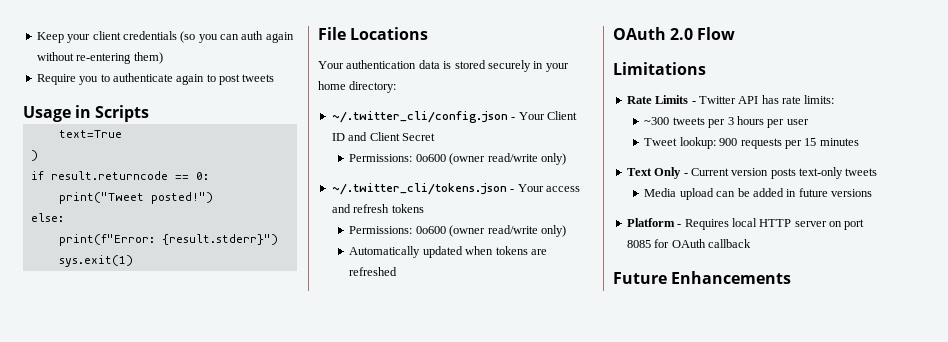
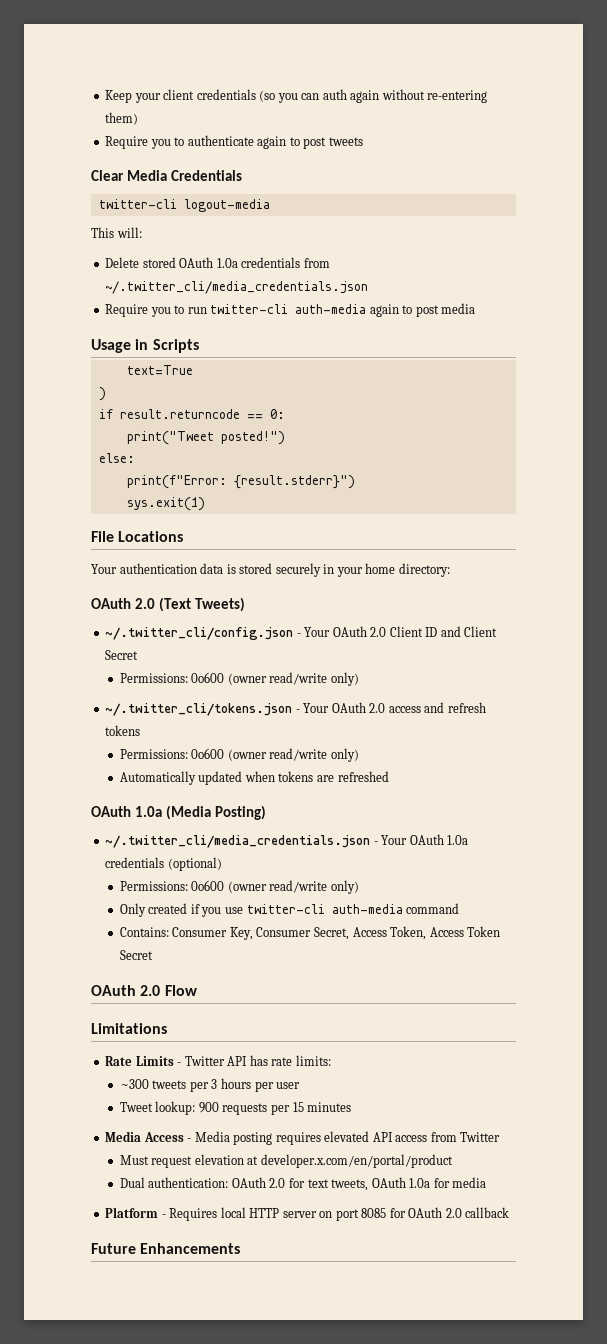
(275, 78) none -> [91,170,242,181] [98,199,270,212] [91,227,142,238] [105,257,330,268] [105,281,369,294] [105,303,476,317] // Clear Media Credentials // twitter-cli logout-media // This will: // Delete stored OAuth 1.0a credentials from ~/.twitter_cli/media_credentials.json // Require you to run twitter-cli auth-media again to post media
(397, 87) none -> [91,597,245,612] // OAuth 2.0 (Text Tweets)
(545, 116) none -> [332,626,387,637] OAuth 2.0
(544, 188) none -> [331,702,386,713] OAuth 2.0
(398, 271) none -> [91,805,266,820] [105,834,469,848] [105,857,222,871] [119,880,359,894] [119,903,460,917] [119,926,501,940] [119,950,153,960] // OAuth 1.0a (Media Posting) // ~/.twitter_cli/media_credentials.json - Your OAuth 1.0a credentials (optional) // Permissions: 0o600 (owner read/write only) // Only created if you use twitter-cli auth-media command // Contains: Consumer Key, Consumer Secret, Access Token, Access Token Secret
[626,167,878,179] [644,188,873,200] Text Only - Current version posts text-only tweets // Media upload can be added in future versions -> [105,1131,501,1145] [119,1154,453,1168] [119,1177,487,1191] Media Access - Media posting requires elevated API access from Twitter // Must request elevation at developer.x.com/en/portal/product // Dual authentication: OAuth 2.0 for text tweets, OAuth 1.0a for media
(706, 243) none -> [445,1208,462,1218] 2.0

